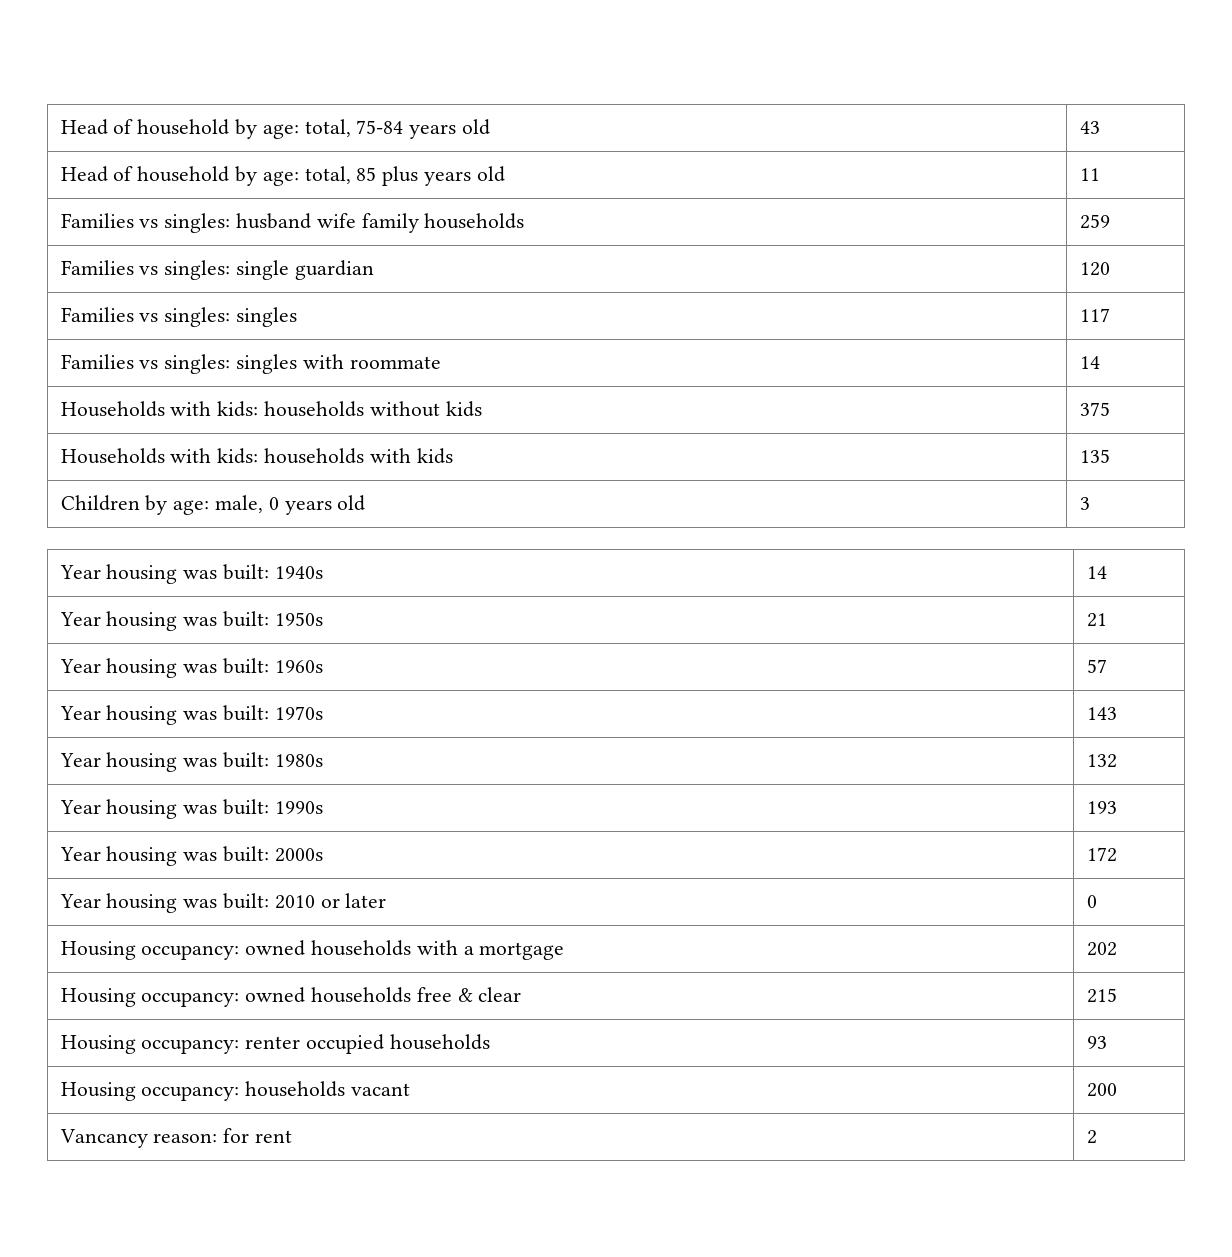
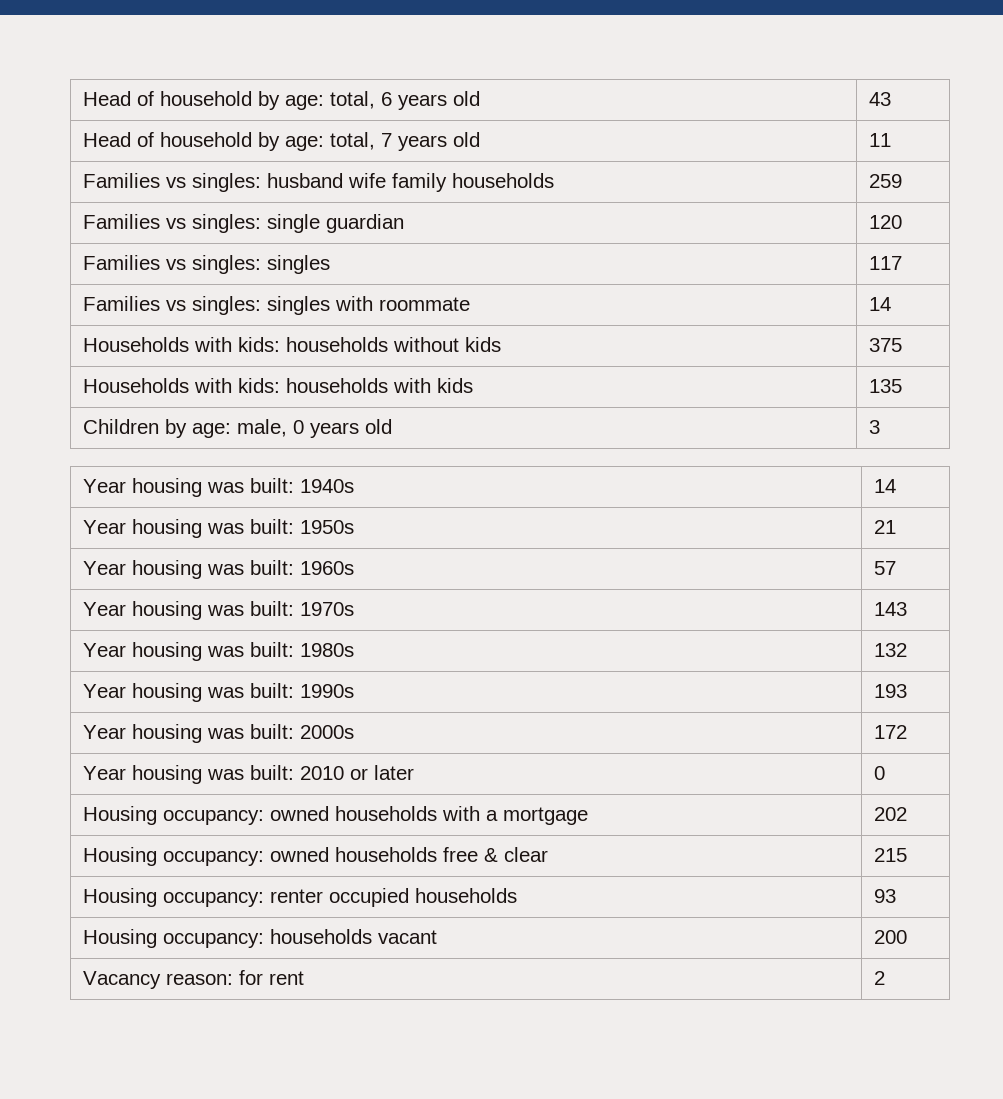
[60,119,404,139] Head of household by age: total, 75-84 -> [82,91,392,110] Head of household by age: total, 6
[356,166,419,186] 85 plus -> [380,133,392,147] 7
[59,1129,148,1148] Vancancy -> [82,971,161,989] Vacancy

